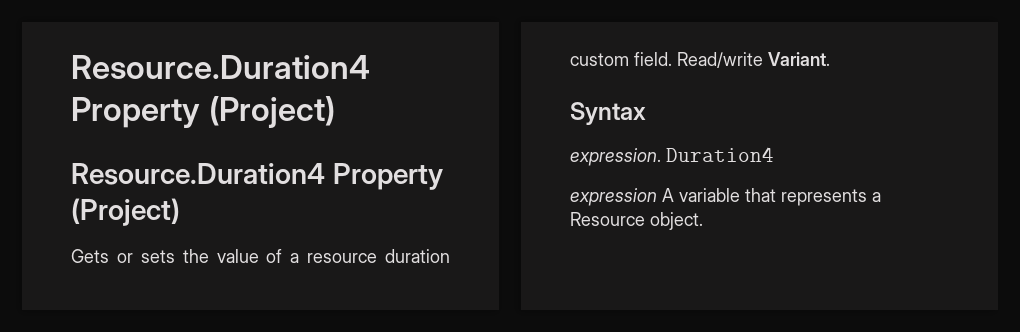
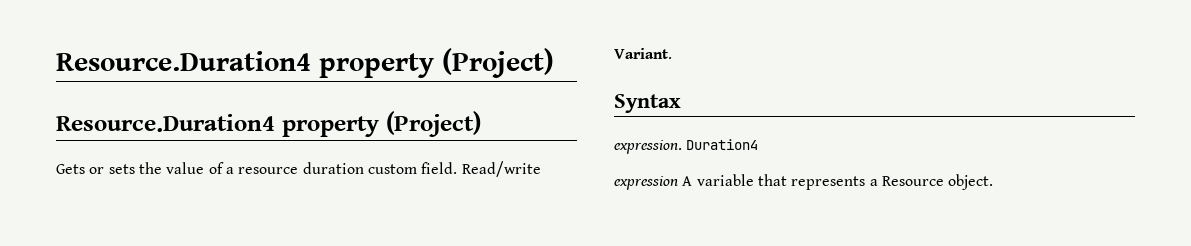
[71,55,370,79] [71,97,200,128] Resource.Duration4 Property -> [56,51,434,78] Resource.Duration4 property
[332,163,443,190] Property -> [281,116,379,137] property

